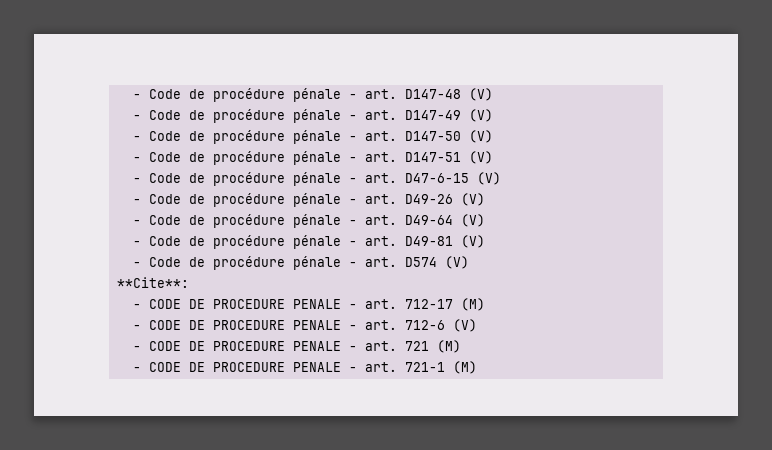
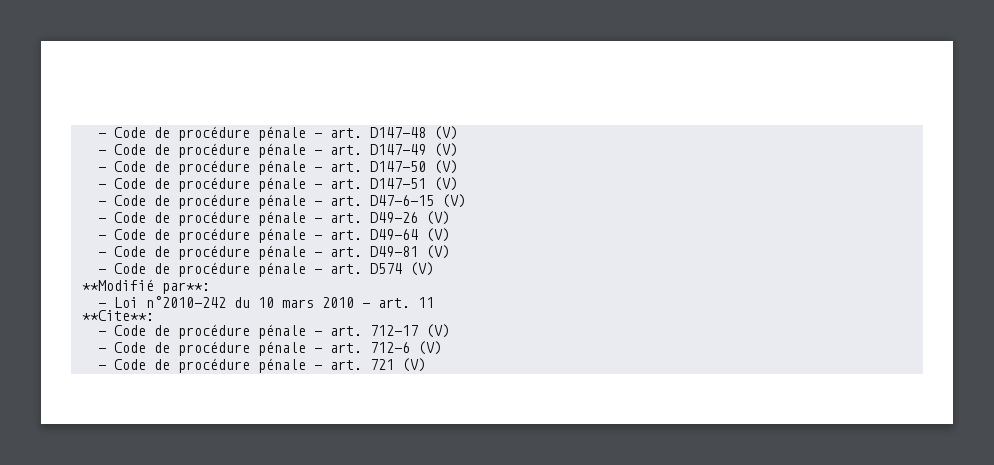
[117,277,190,288] [133,299,342,309] **Cite**: // - CODE DE PROCEDURE PENALE -> [81,279,210,294] [97,296,434,308] [81,310,154,321] [97,324,306,339] **Modifié par**: // - Loi n°2010-242 du 10 mars 2010 - art. 11 // **Cite**: // - Code de procédure pénale
[461,298,486,311] [133,320,342,330] (M) // - CODE DE PROCEDURE PENALE -> [425,324,450,338] [97,341,306,356] (V) // - Code de procédure pénale
[149,340,462,353] [133,361,478,374] CODE DE PROCEDURE PENALE - art. 721 (M) // - CODE DE PROCEDURE PENALE - art. 721-1 (M) -> [113,358,426,373] Code de procédure pénale - art. 721 (V)

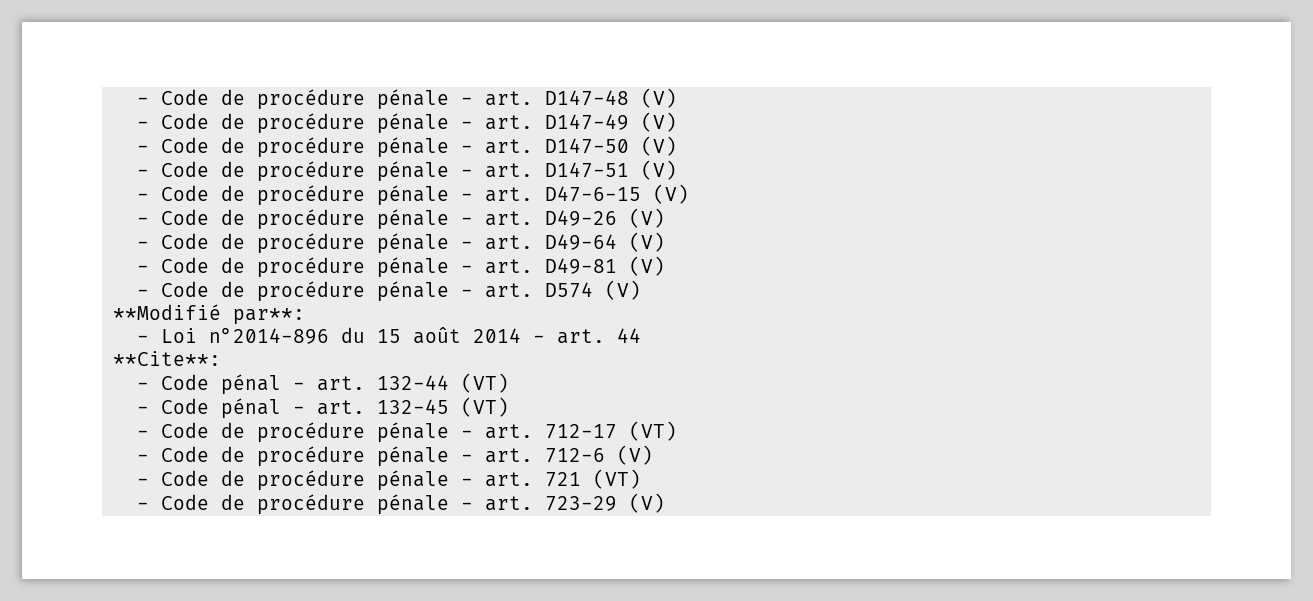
[145,296,434,308] n°2010-242 du 10 mars 2010 - art. 11 -> [209,327,642,344] n°2014-896 du 15 août 2014 - art. 44
(154, 315) none -> [137,373,510,395] [137,397,510,419] // - Code pénal - art. 132-44 (VT) // - Code pénal - art. 132-45 (VT)
[425,324,450,338] (V) -> [629,421,678,441] (VT)
(394, 364) none -> [593,469,642,489] [137,494,618,515] (VT) // - Code de procédure pénale - art. 723-29

